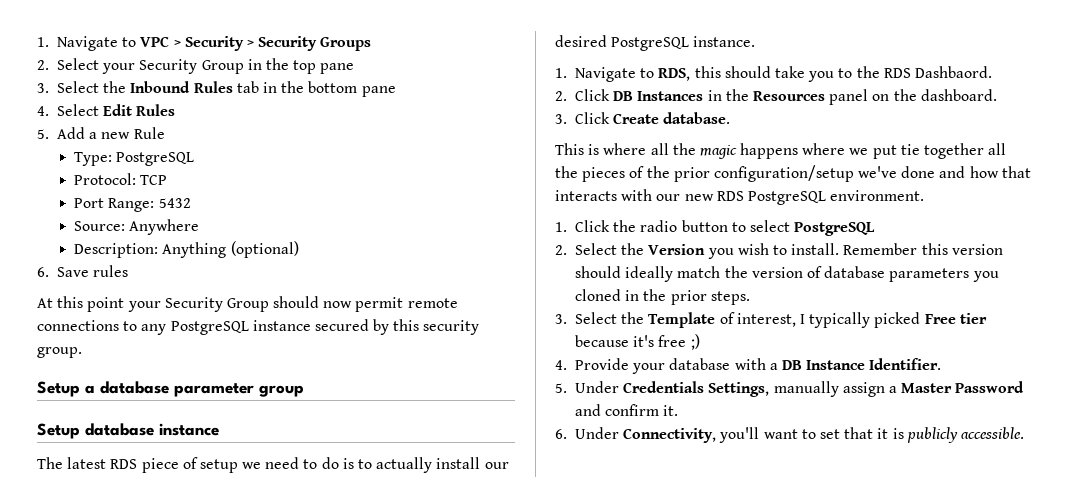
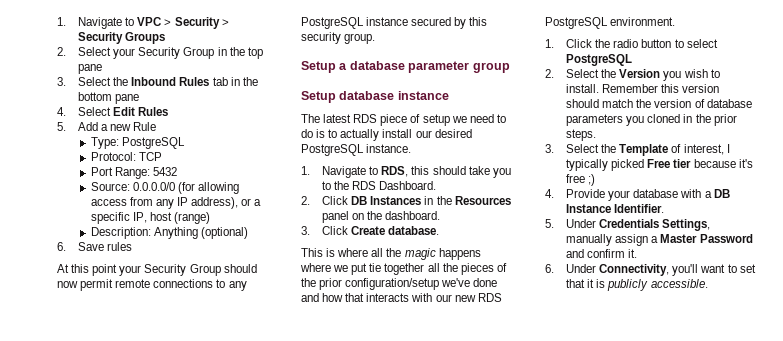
[129,219,200,235] Anywhere -> [132,182,240,194] [90,197,262,209] [90,212,211,224] 0.0.0.0/0 (for allowing access from any IP address), or a specific IP, host (range)
[914,66,992,78] Dashbaord. -> [379,181,437,190] Dashboard.
[625,266,674,282] ideally -> (600, 103) none

